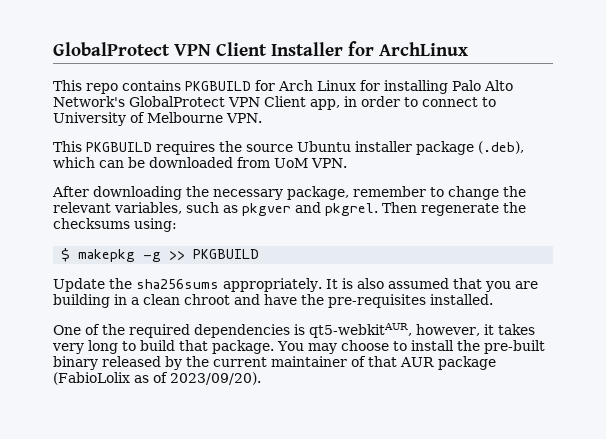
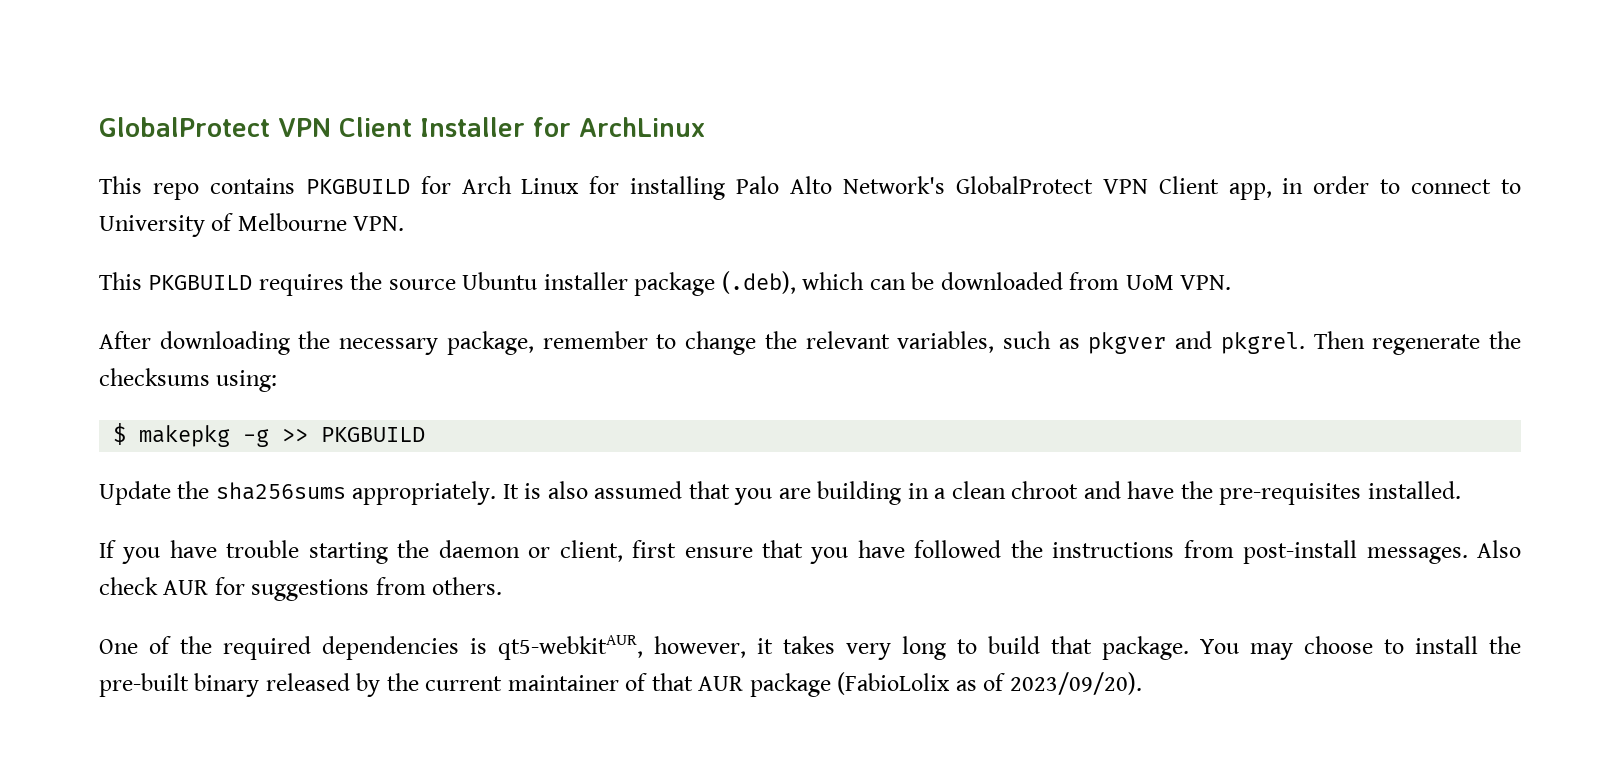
(493, 299) none -> [99,540,1522,564] [99,577,503,601] // If you have trouble starting the daemon or client, first ensure that you have followed the instructions from post-install messages. Also check AUR for suggestions from others.

